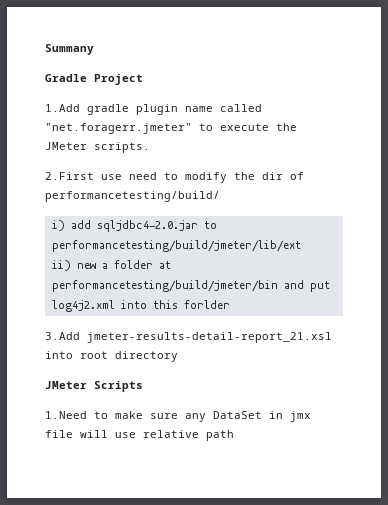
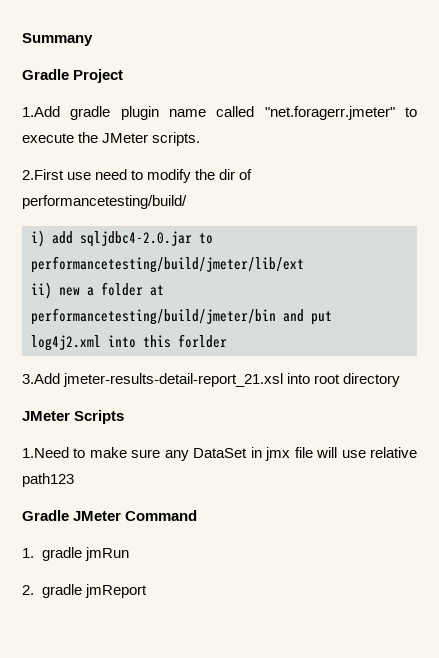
[206,430,234,441] path -> [22,473,74,487] [22,510,198,521] [22,547,130,561] [22,584,148,598] path123 // Gradle JMeter Command // 1. gradle jmRun // 2. gradle jmReport

